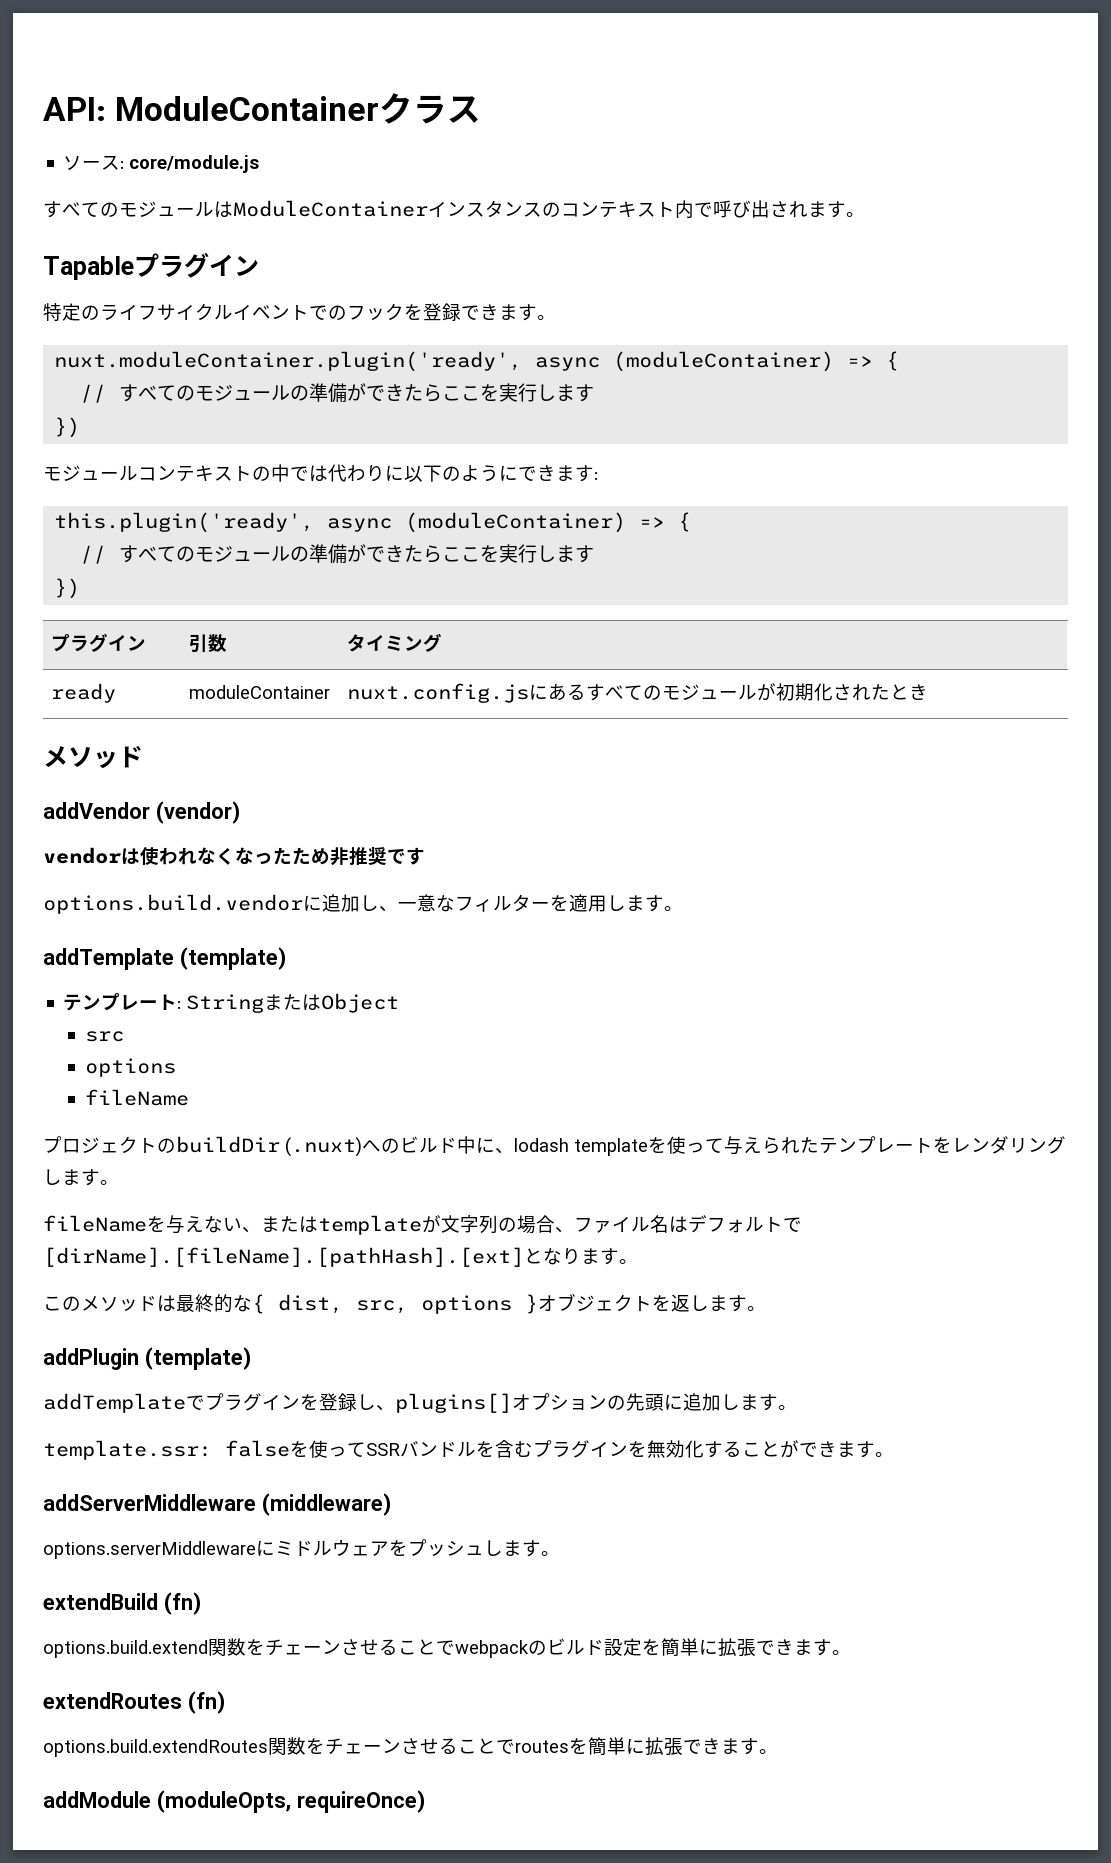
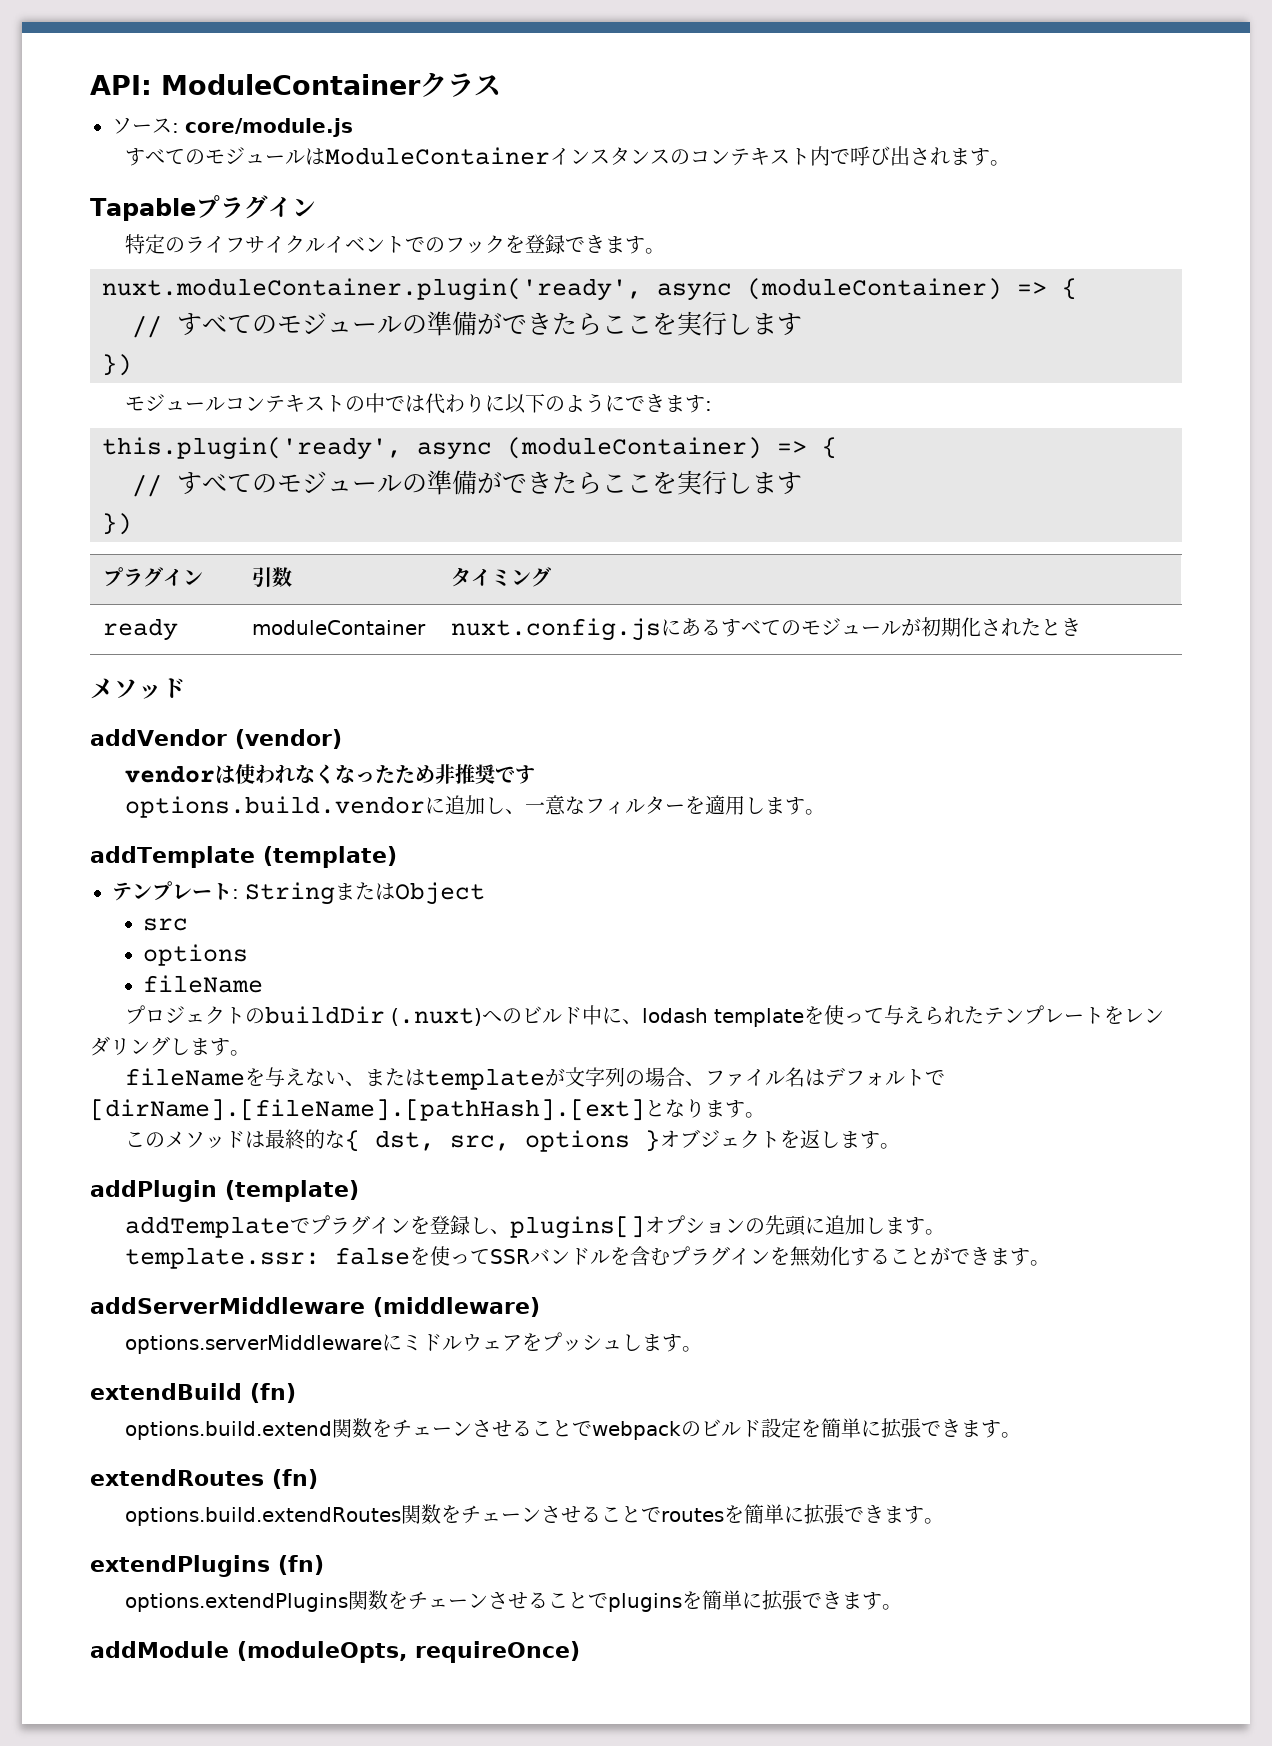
[278,1294,343,1314] dist, -> [375,1130,436,1151] dst,
(778, 1751) none -> [90,1555,324,1577] [125,1590,903,1612] // extendPlugins (fn) // options.extendPlugins関数をチェーンさせることでpluginsを簡単に拡張できます。

